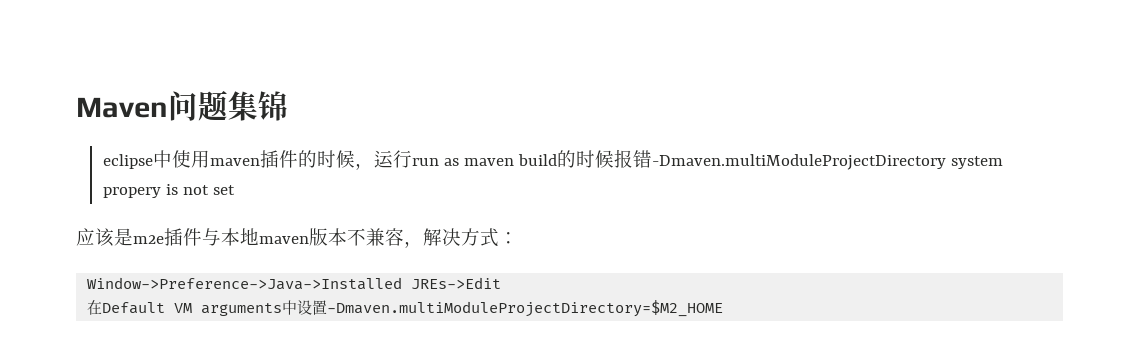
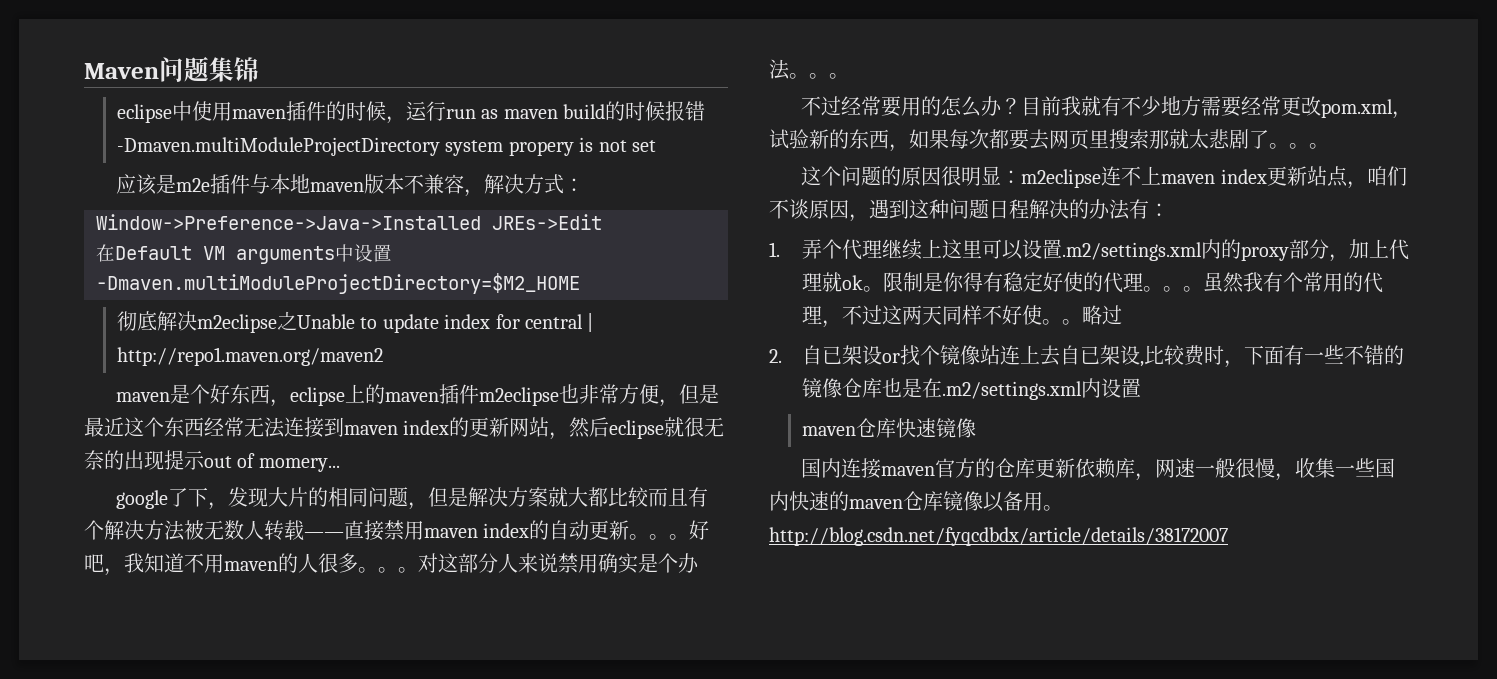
(724, 308) none -> [116,311,594,333] [116,347,383,366] [116,384,720,407] [84,417,725,440] [84,450,340,472] [116,487,709,510] [84,520,710,541] [84,553,699,576] [769,59,849,80] [801,96,1413,119] [769,129,1329,152] [801,166,1407,189] [769,199,1169,222] [769,239,1409,262] [801,272,1383,293] [801,305,1122,328] [769,345,1404,368] [801,378,1141,400] [801,418,976,438] [801,458,1396,481] [769,491,1063,512] [769,527,1228,546] // 彻底解决m2eclipse之Unable to update index for central | http://repo1.maven.org/maven2 // maven是个好东西，eclipse上的maven插件m2eclipse也非常方便，但是最近这个东西经常无法连接到maven index的更新网站，然后eclipse就很无奈的出现提示out of momery... // google了下，发现大片的相同问题，但是解决方案就大都比较而且有个解决方法被无数人转载——直接禁用maven index的自动更新。。。好吧，我知道不用maven的人很多。。。对这部分人来说禁用确实是个办法。。。 // 不过经常要用的怎么办？目前我就有不少地方需要经常更改pom.xml，试验新的东西，如果每次都要去网页里搜索那就太悲剧了。。。 // 这个问题的原因很明显：m2eclipse连不上maven index更新站点，咱们不谈原因，遇到这种问题日程解决的办法有： // 1.弄个代理继续上这里可以设置.m2/settings.xml内的proxy部分，加上代理就ok。限制是你得有稳定好使的代理。。。虽然我有个常用的代理，不过这两天同样不好使。。略过 // 2.自已架设or找个镜像站连上去自已架设,比较费时，下面有一些不错的镜像仓库也是在.m2/settings.xml内设置 // maven仓库快速镜像 // 国内连接maven官方的仓库更新依赖库，网速一般很慢，收集一些国内快速的maven仓库镜像以备用。http://blog.csdn.net/fyqcdbdx/article/details/38172007

